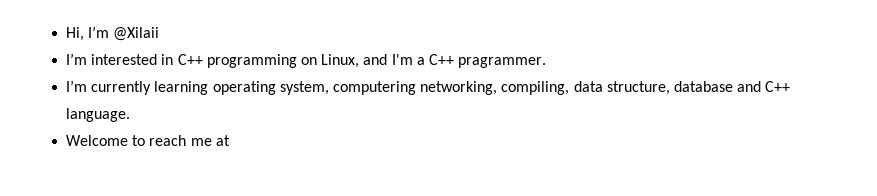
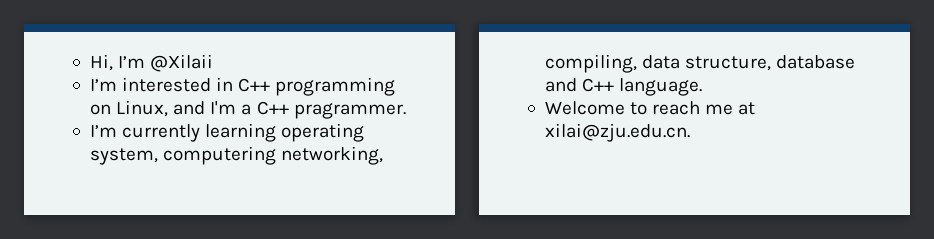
(230, 140) none -> [544,123,690,142] xilai@zju.edu.cn.

